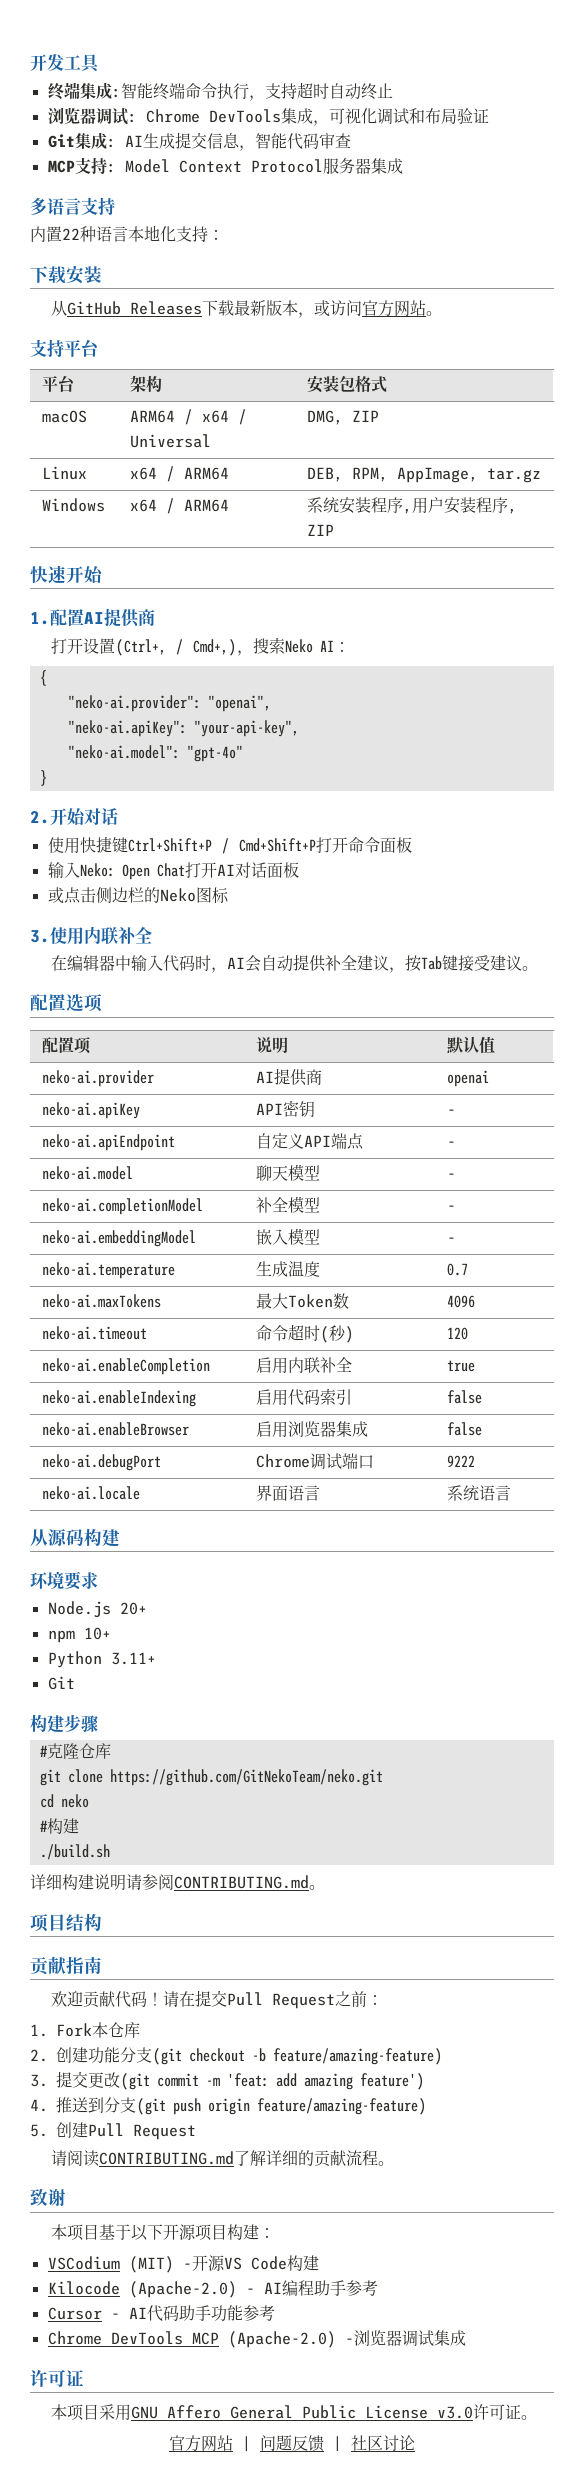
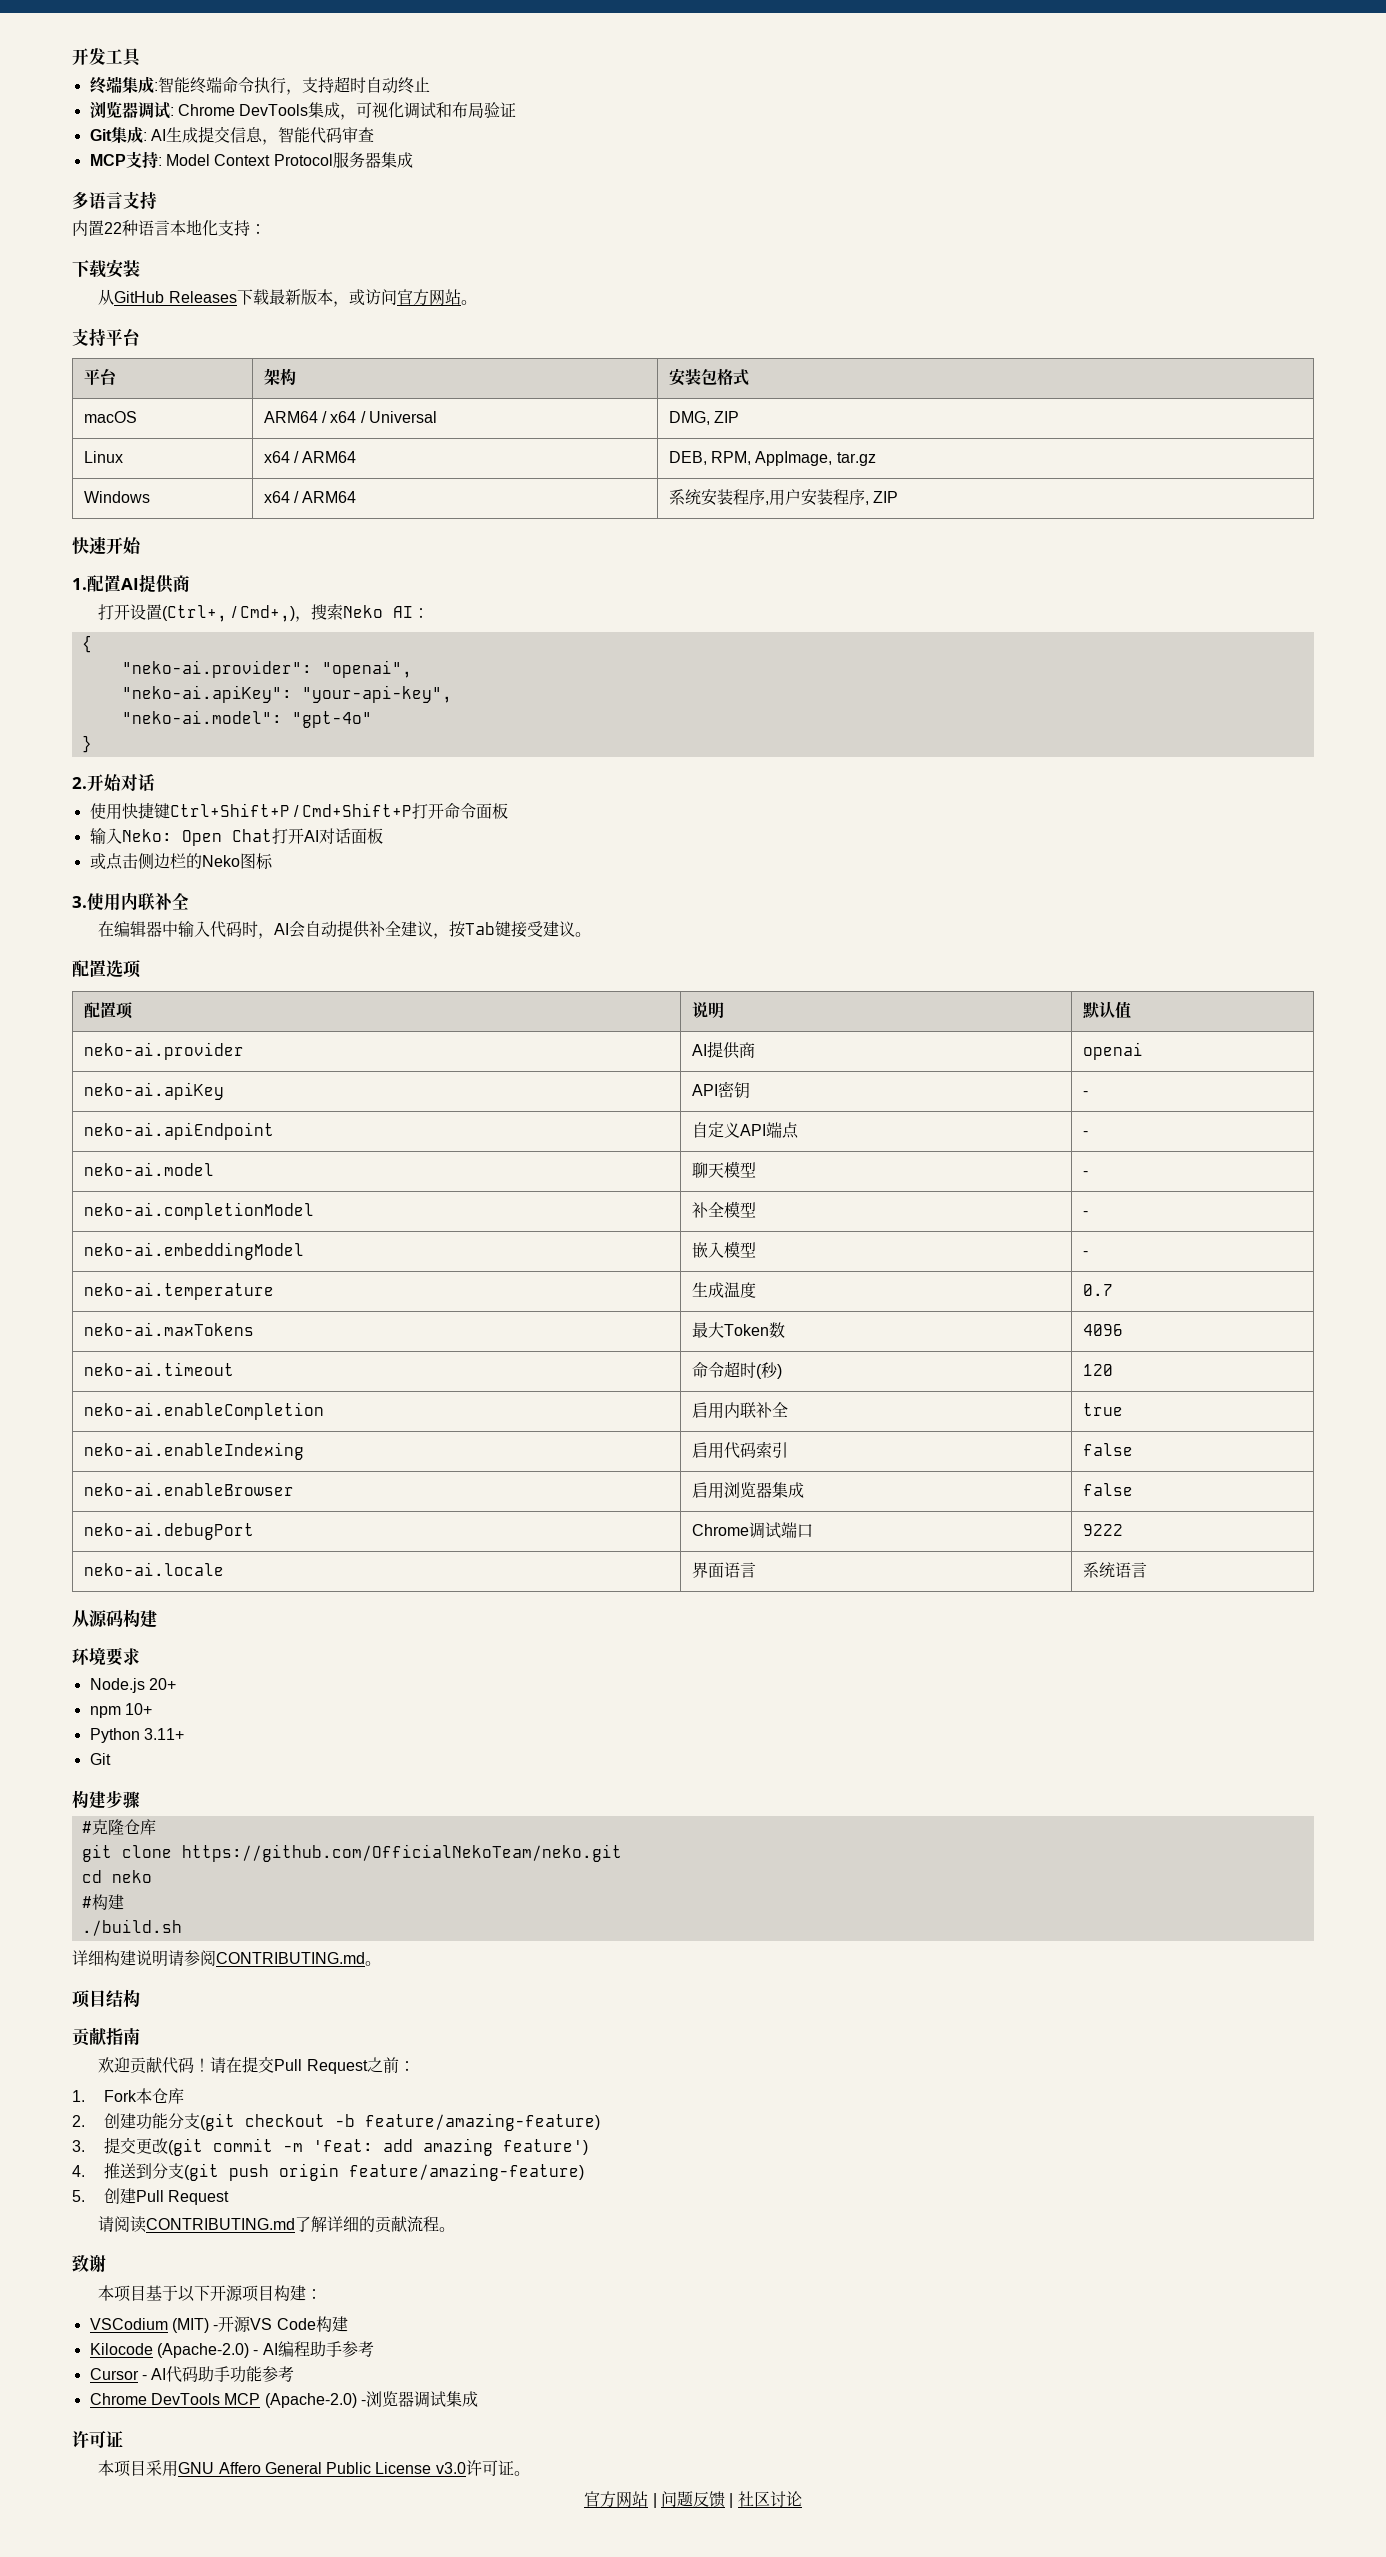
[109,1769,383,1786] https://github.com/GitNekoTeam/neko.git -> [181,1844,622,1862] https://github.com/OfficialNekoTeam/neko.git

